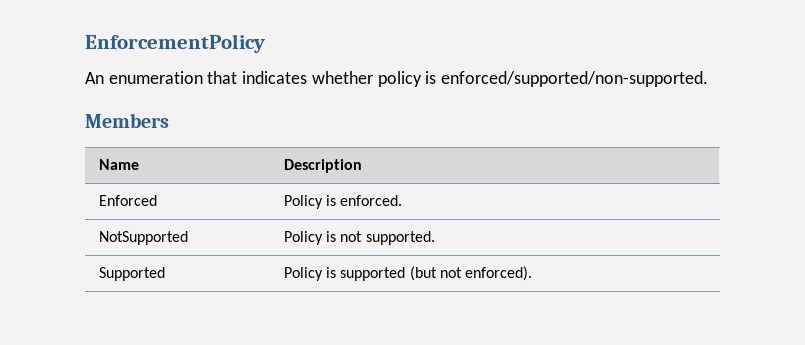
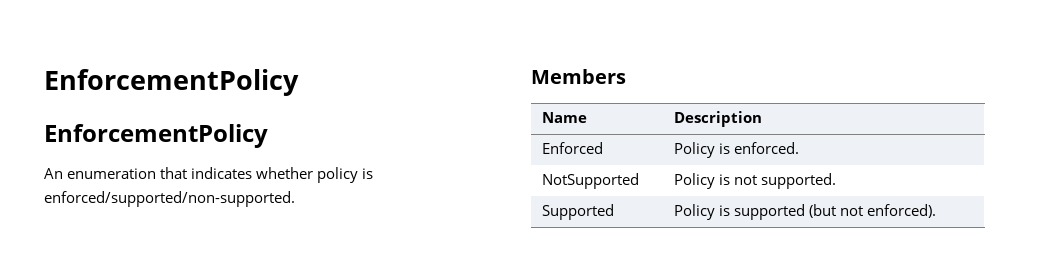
[85,34,265,53] EnforcementPolicy -> [44,69,299,96] [44,124,268,148] EnforcementPolicy // EnforcementPolicy

